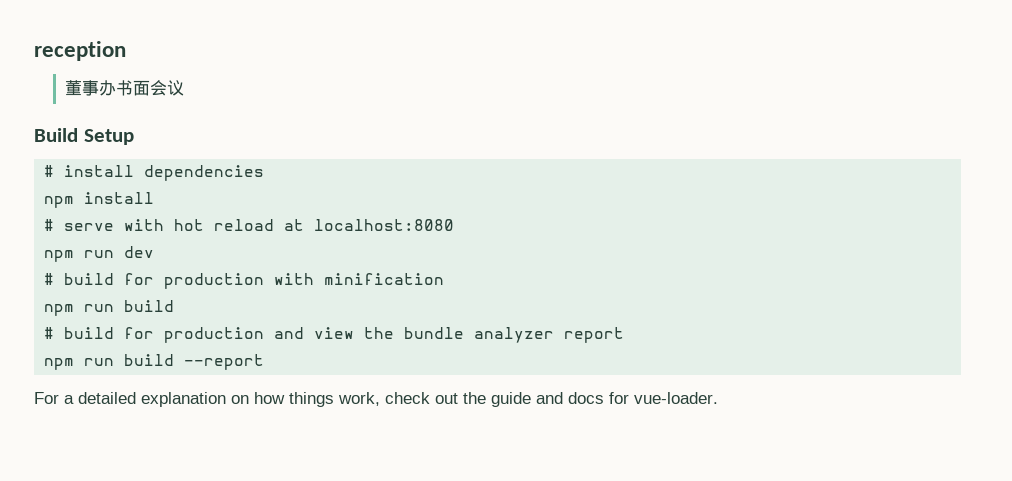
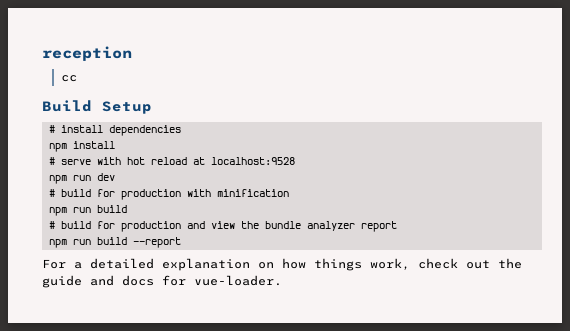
[65,80,185,96] 董事办书面会议 -> [60,75,77,82] cc
[314,219,455,231] localhost:8080 -> [210,157,295,165] localhost:9528

